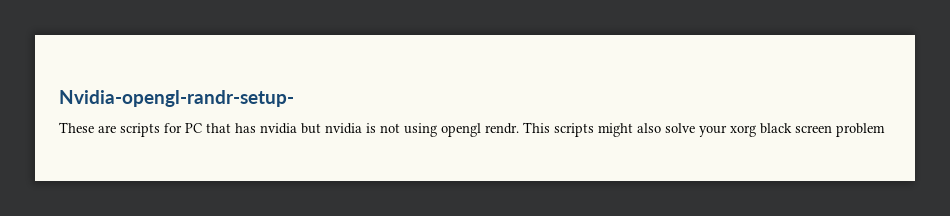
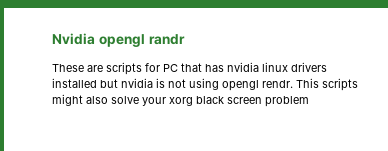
[59,90,294,107] Nvidia-opengl-randr-setup- -> [52,33,185,47] Nvidia opengl randr
(297, 128) none -> [262,62,327,72] [52,78,97,88] linux drivers installed

